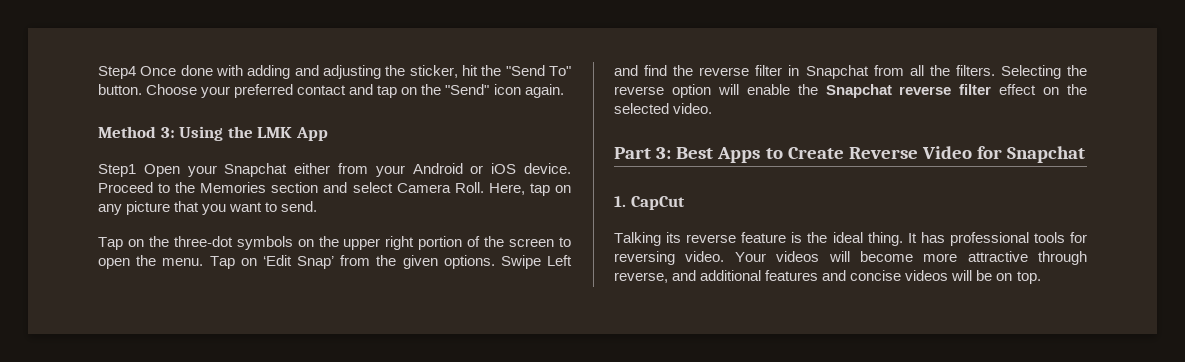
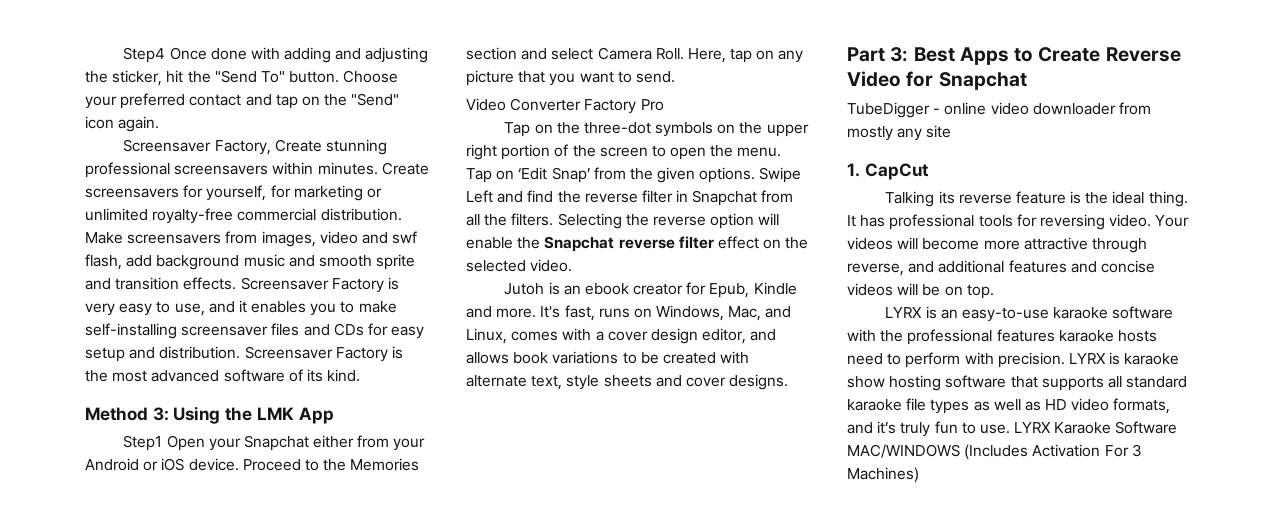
(564, 91) none -> [123,139,387,155] [85,162,429,178] [85,185,382,201] [85,208,402,224] [85,231,418,247] [85,254,416,270] [85,277,399,293] [85,300,397,316] [85,323,425,339] [85,346,403,362] [85,369,361,382] // Screensaver Factory, Create stunning professional screensavers within minutes. Create screensavers for yourself, for marketing or unlimited royalty-free commercial distribution. Make screensavers from images, video and swf flash, add background music and smooth sprite and transition effects. Screensaver Factory is very easy to use, and it enables you to make self-installing screensaver files and CDs for easy setup and distribution. Screensaver Factory is the most advanced software of its kind.
(318, 206) none -> [466,98,664,114] // Video Converter Factory Pro
(713, 108) none -> [504,282,797,298] [466,305,792,321] [466,328,777,344] [466,351,750,364] [466,374,789,390] // Jutoh is an ebook creator for Epub, Kindle and more. It's fast, runs on Windows, Mac, and Linux, comes with a cover design editor, and allows book variations to be created with alternate text, style sheets and cover designs.
(1086, 154) none -> [847,102,1151,118] [847,125,952,141] // TubeDigger - online video downloader from mostly any site
(1041, 277) none -> [885,306,1174,322] [847,329,1157,345] [847,352,1180,368] [847,375,1188,391] [847,398,1171,414] [847,421,1178,437] [847,444,1142,460] [847,467,919,483] // LYRX is an easy-to-use karaoke software with the professional features karaoke hosts need to perform with precision. LYRX is karaoke show hosting software that supports all standard karaoke file types as well as HD video formats, and it’s truly fun to use. LYRX Karaoke Software MAC/WINDOWS (Includes Activation For 3 Machines)

